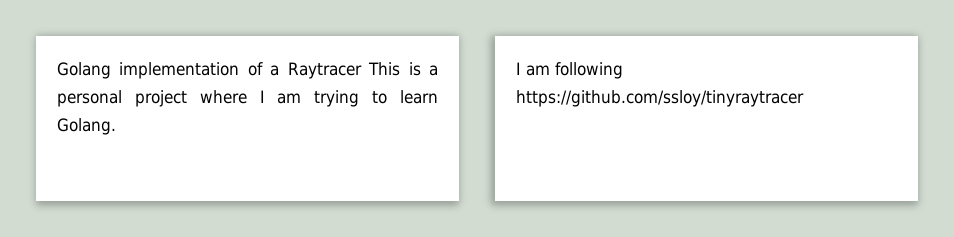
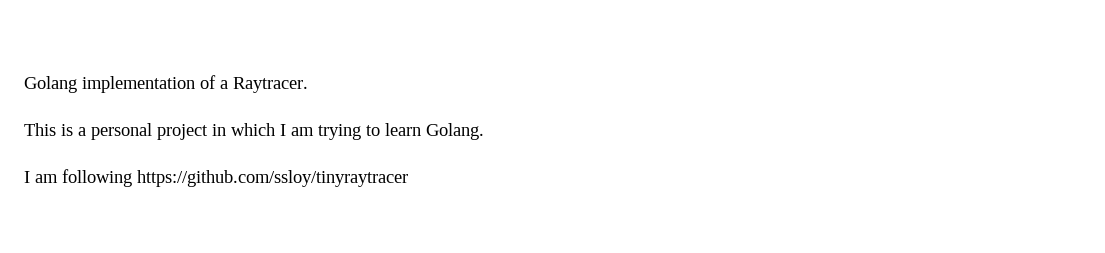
[287,62,362,79] Raytracer -> [233,77,308,93] Raytracer. //
[199,90,247,104] where -> [212,123,275,136] in which

